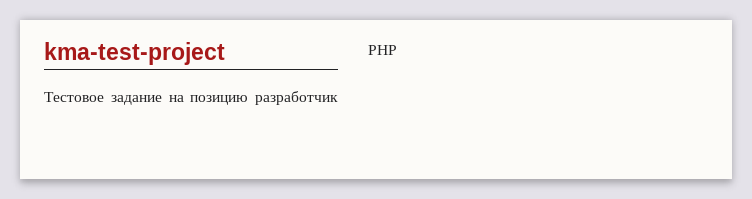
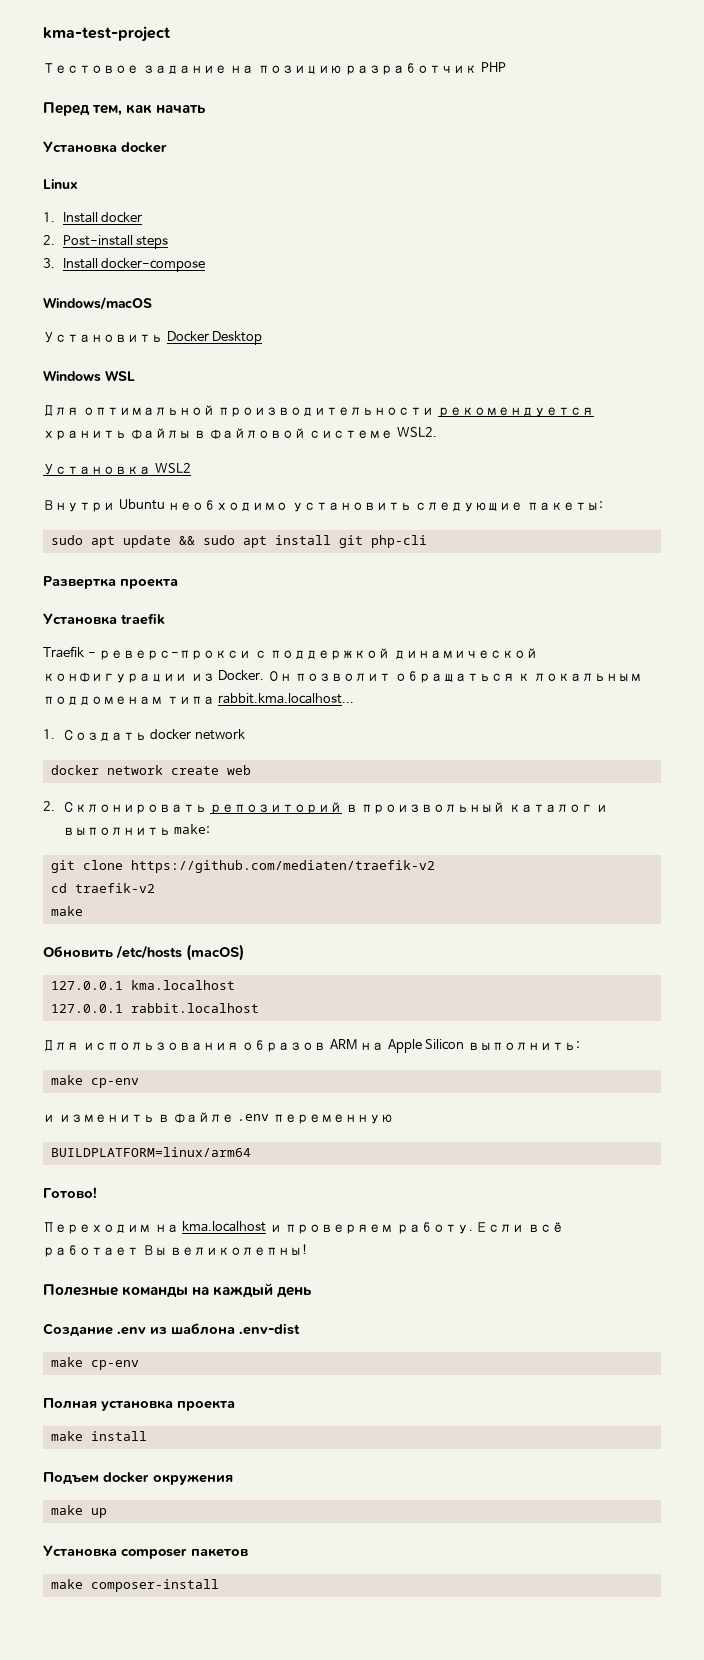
(397, 50) none -> [43,102,206,116] [43,141,167,153] [43,179,78,189] [43,212,143,223] [43,235,169,249] [43,258,206,272] [43,297,152,310] [43,331,263,345] [43,370,135,382] [43,405,594,417] [43,427,437,440] [43,463,191,475] [43,499,603,512] [50,535,427,548] [43,576,178,589] [43,613,165,625] [43,646,538,660] [43,670,642,683] [43,693,355,705] [43,729,245,741] [50,765,251,775] [43,801,609,814] [62,824,211,836] [50,860,435,873] [50,883,155,893] [50,906,83,916] [43,944,244,961] [50,980,235,990] [50,1003,259,1013] [43,1039,580,1053] [50,1075,139,1088] [43,1112,393,1124] [50,1147,251,1157] [43,1187,97,1198] [43,1221,564,1234] [43,1244,309,1257] [43,1283,312,1298] [43,1323,300,1337] [50,1357,139,1370] [43,1398,235,1411] [50,1431,147,1441] [43,1472,233,1485] [50,1505,107,1518] [43,1545,248,1559] [50,1579,219,1592] // Перед тем, как начать // Установка docker // Linux // 1. Install docker // 2. Post-install steps // 3. Install docker-compose // Windows/macOS // Установить Docker Desktop // Windows WSL // Для оптимальной производительности рекомендуется хранить файлы в файловой системе WSL2. // Установка WSL2 // Внутри Ubuntu необходимо установить следующие пакеты: // sudo apt update && sudo apt install git php-cli // Развертка проекта // Установка traefik // Traefik - реверс-прокси с поддержкой динамической конфигурации из Docker. Он позволит обращаться к локальным поддоменам типа rabbit.kma.localhost... // 1. Создать docker network // docker network create web // 2. Склонировать репозиторий в произвольный каталог и выполнить make: // git clone https://github.com/mediaten/traefik-v2 // cd traefik-v2 // make // Обновить /etc/hosts (macOS) // 127.0.0.1 kma.localhost // 127.0.0.1 rabbit.localhost // Для использования образов ARM на Apple Silicon выполнить: // make cp-env // и изменить в файле .env переменную // BUILDPLATFORM=linux/arm64 // Готово! // Переходим на kma.localhost и проверяем работу. Если всё работает Вы великолепны! // Полезные команды на каждый день // Создание .env из шаблона .env-dist // make cp-env // Полная установка проекта // make install // Подъем docker окружения // make up // Установка composer пакетов // make composer-install

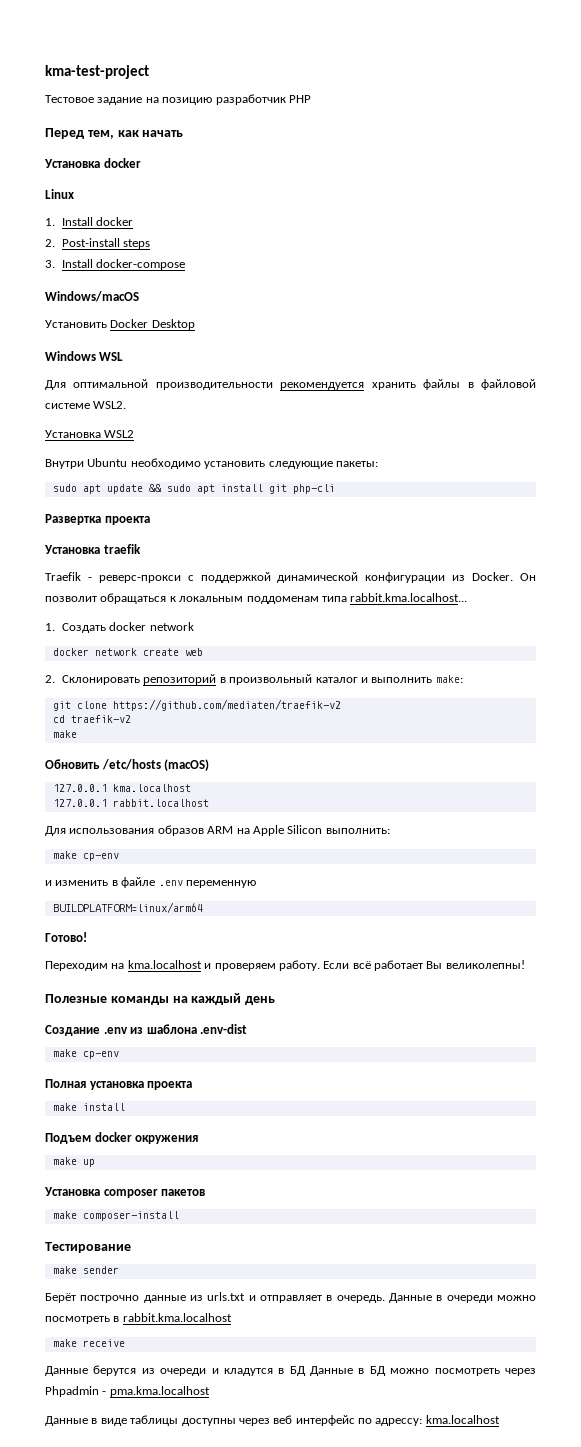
(219, 1585) none -> [45,1242,131,1253] [52,1266,119,1274] [45,1292,536,1303] [45,1313,232,1324] [52,1339,125,1347] [45,1365,536,1376] [45,1386,210,1397] [45,1415,500,1426] // Тестирование // make sender // Берёт построчно данные из urls.txt и отправляет в очередь. Данные в очереди можно посмотреть в rabbit.kma.localhost // make receive // Данные берутся из очереди и кладутся в БД Данные в БД можно посмотреть через Phpadmin - pma.kma.localhost // Данные в виде таблицы доступны через веб интерфейс по адрессу: kma.localhost

